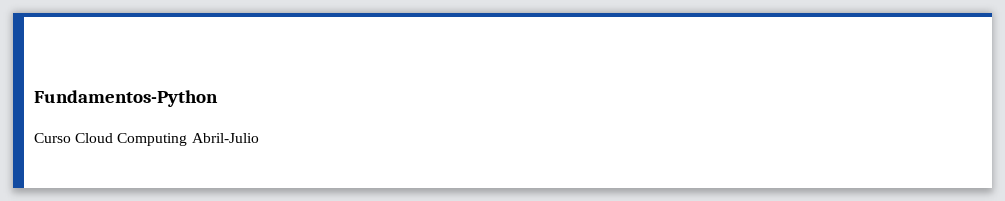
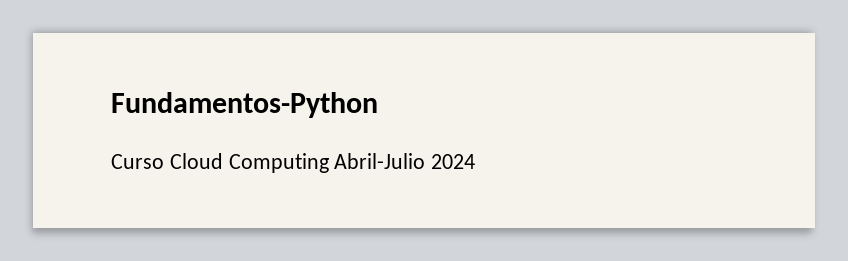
(259, 138) none -> [431,154,476,169] 2024

